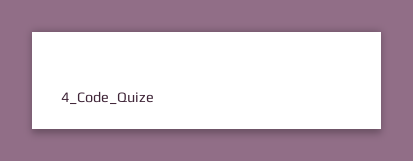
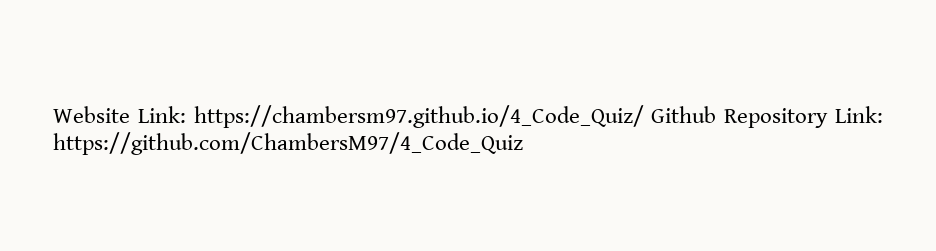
[61,91,154,105] 4_Code_Quize -> [53,105,883,128] [53,132,523,155] Website Link: https://chambersm97.github.io/4_Code_Quiz/ Github Repository Link: https://github.com/ChambersM97/4_Code_Quiz

